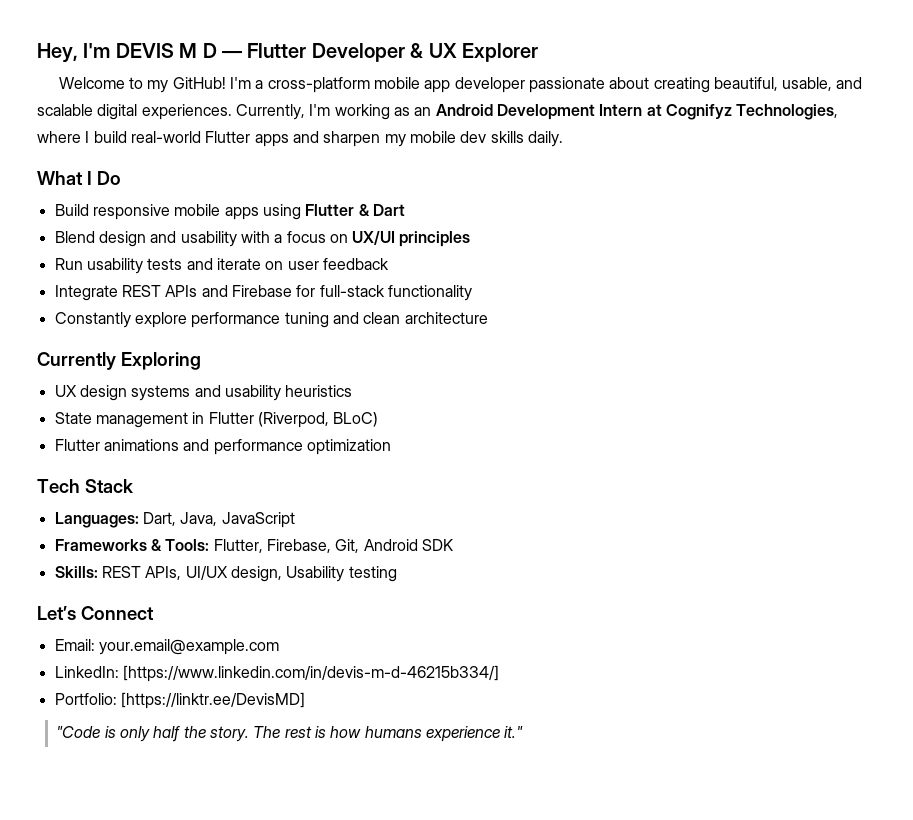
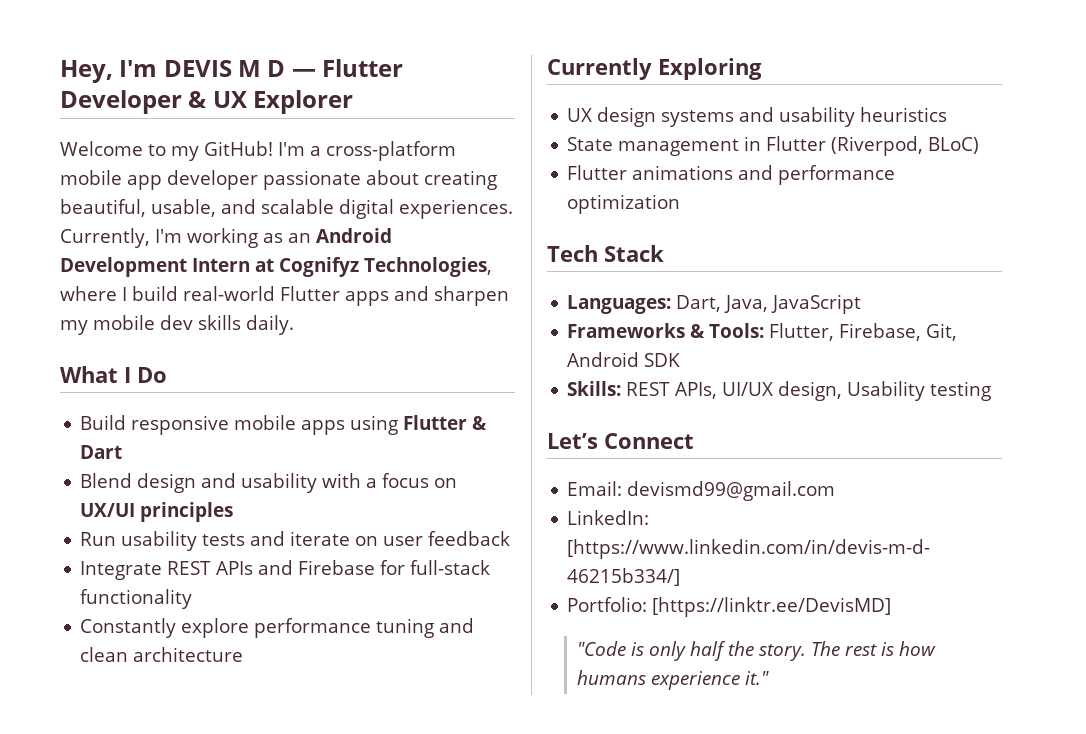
[98,639,279,655] your.email@example.com -> [627,481,836,501] devismd99@gmail.com

